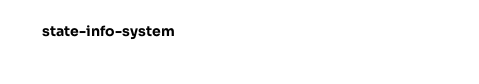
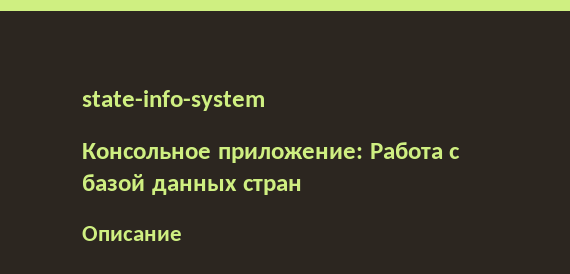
(175, 32) none -> [82,142,461,163] [82,174,302,195] [82,226,182,241] // Консольное приложение: Работа с базой данных стран // Описание

